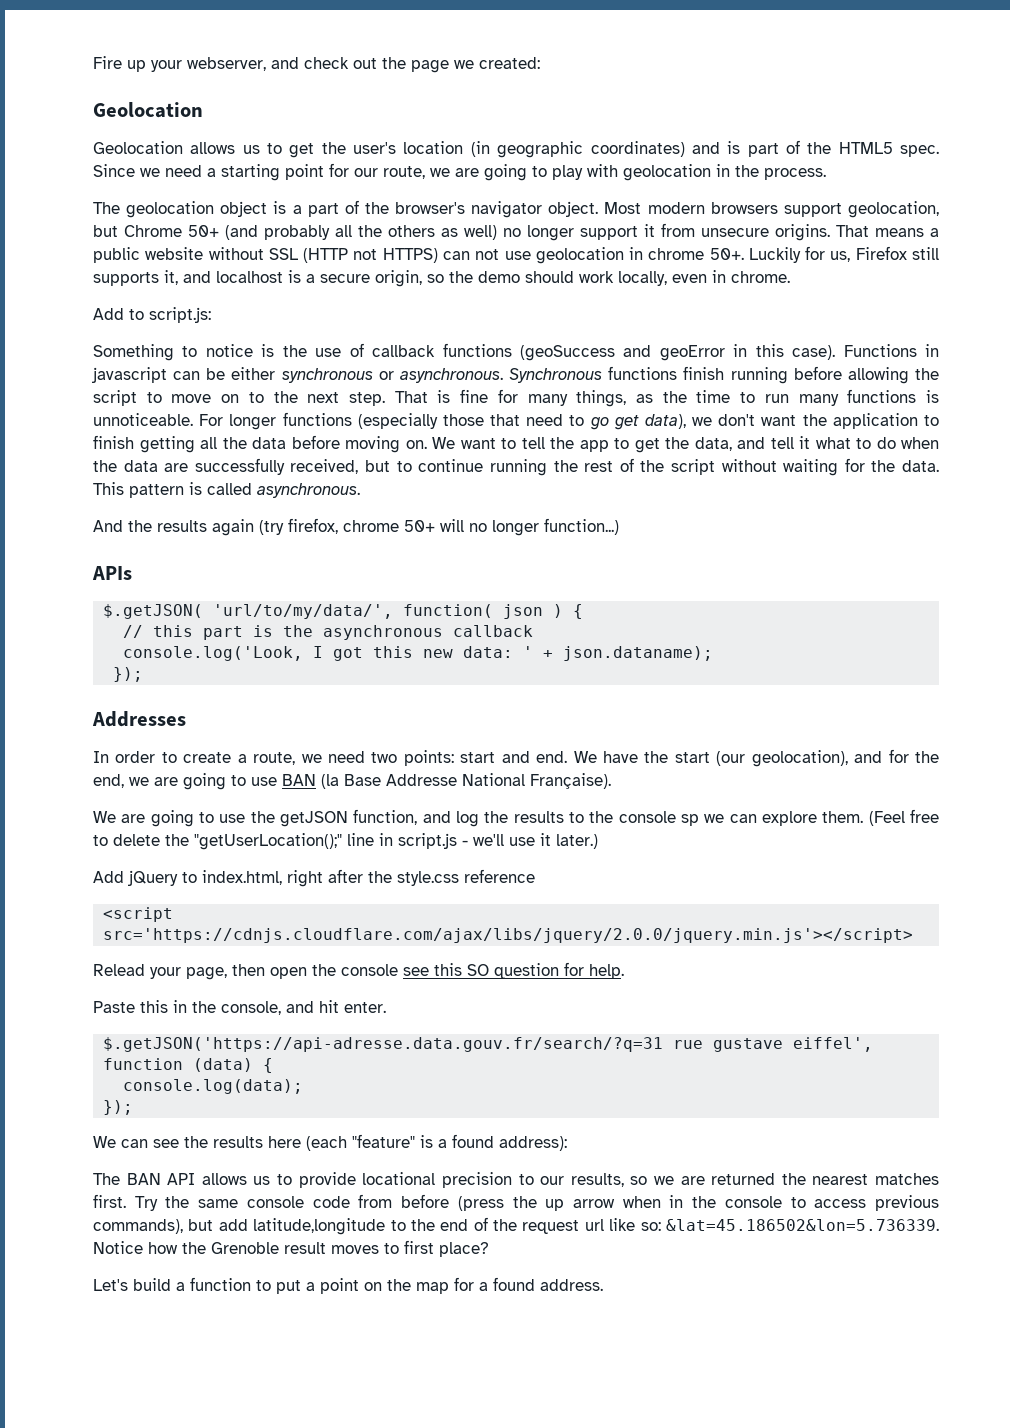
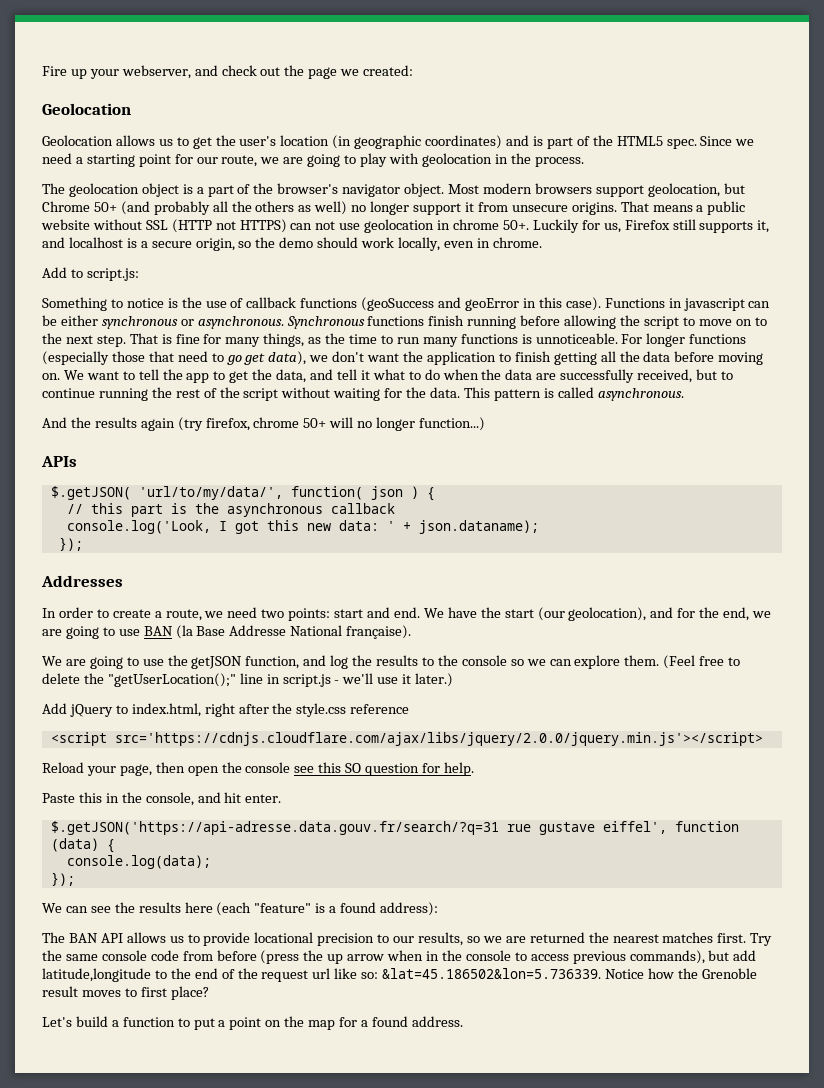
[530,773,611,789] Française). -> [346,625,412,639] française).
[681,814,699,826] sp -> [510,659,524,666] so
[93,964,145,976] Relead -> [42,762,84,773] Reload

